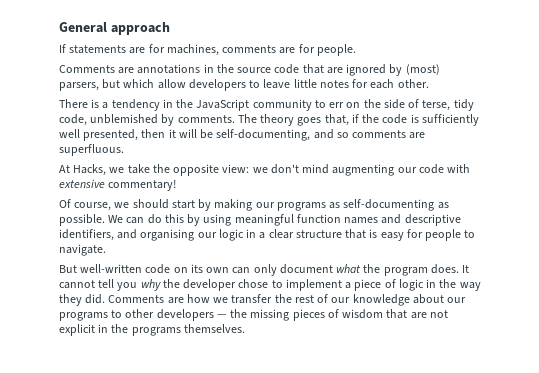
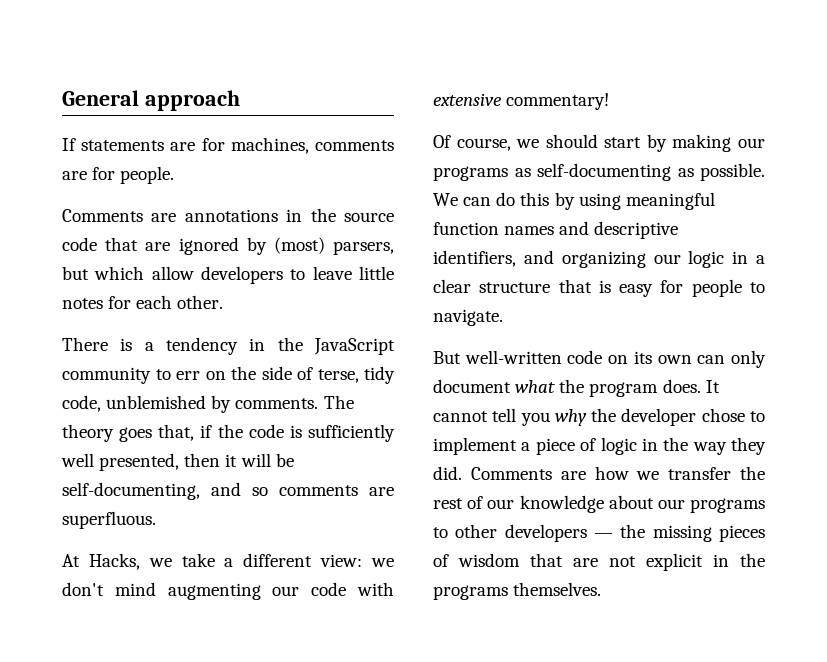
[152,164,220,176] the opposite -> [224,553,313,567] a different
[140,229,195,241] organising -> [561,251,646,268] organizing

